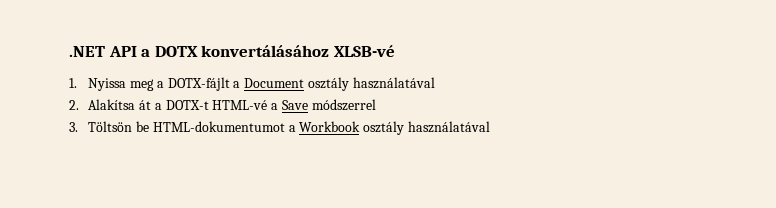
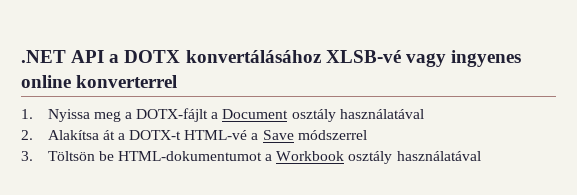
(395, 51) none -> [405,50,521,67] [21,75,178,88] vagy ingyenes online konverterrel

